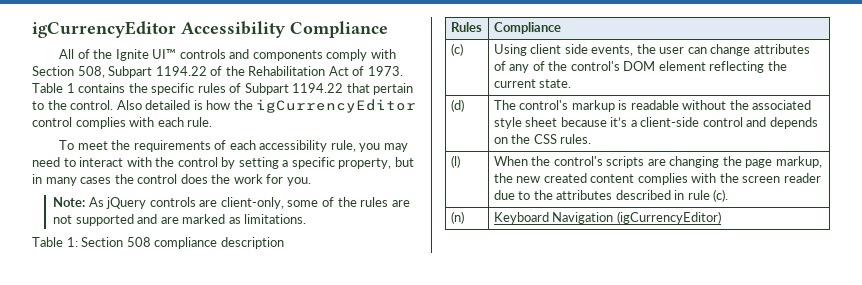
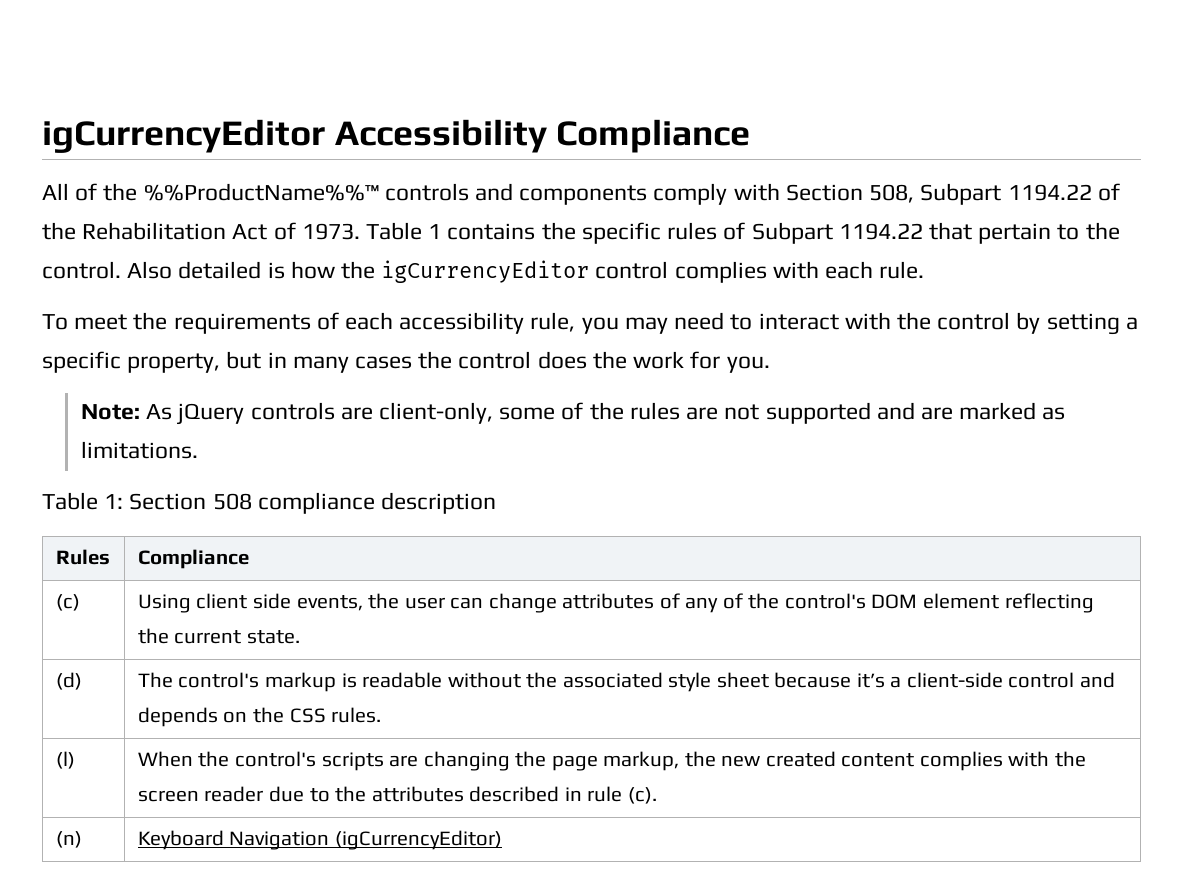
[115,49,177,61] Ignite UI™ -> [143,183,379,201] %%ProductName%%™

